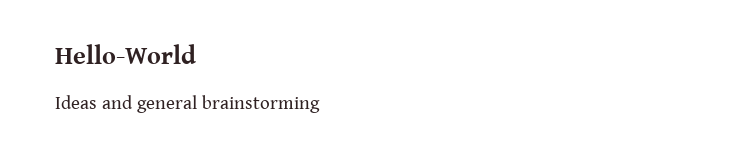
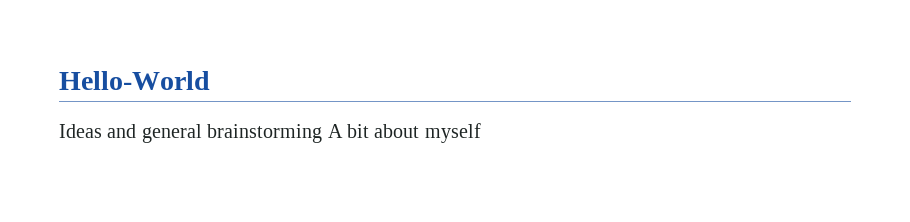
(320, 104) none -> [327,123,481,143] A bit about myself

